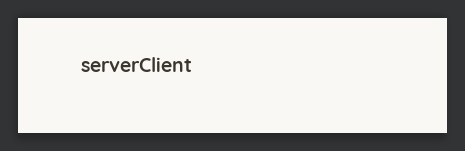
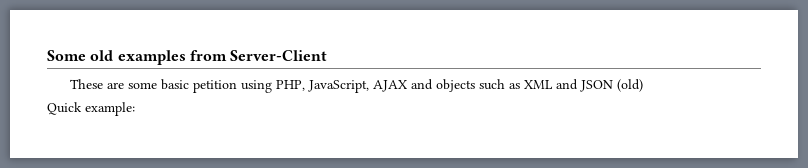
[81,57,192,72] serverClient -> [47,50,328,65] [70,79,644,93] [47,102,135,116] Some old examples from Server-Client // These are some basic petition using PHP, JavaScript, AJAX and objects such as XML and JSON (old) // Quick example:

